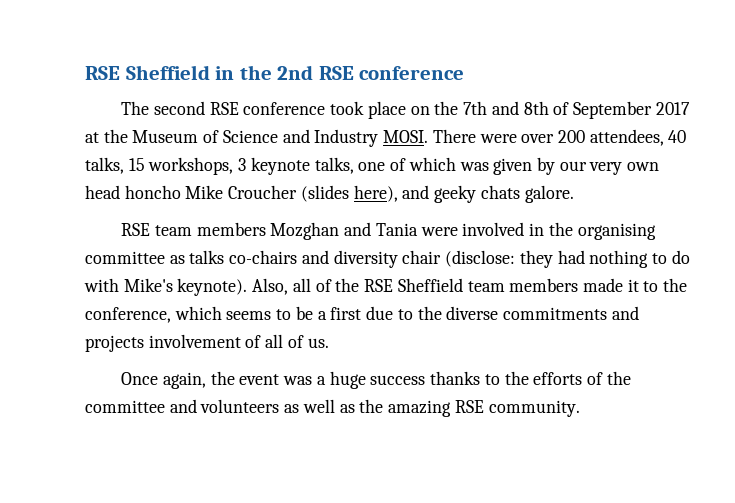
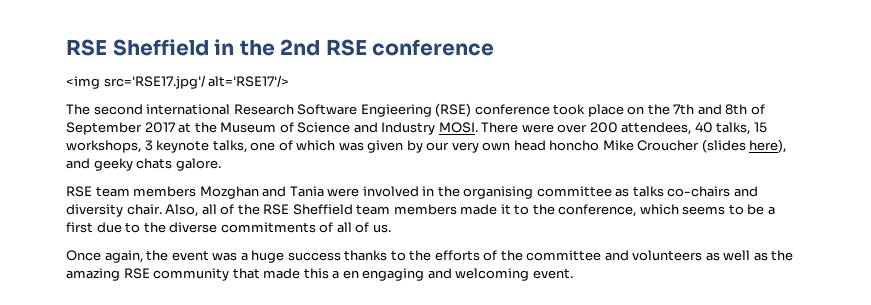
(465, 73) none -> [66,75,290,89] // <img src='RSE17.jpg'/ alt='RSE17'/>
[209,102,239,115] RSE -> [146,103,472,117] international Research Software Engieering (RSE)
[402,250,690,268] [84,278,248,296] chair (disclose: they had nothing to do with Mike's keynote). -> [126,204,162,215] chair.
[611,306,639,320] [85,334,241,352] and projects involvement -> (316, 227) none
[488,400,580,417] community. -> [153,268,573,281] community that made this a en engaging and welcoming event.

